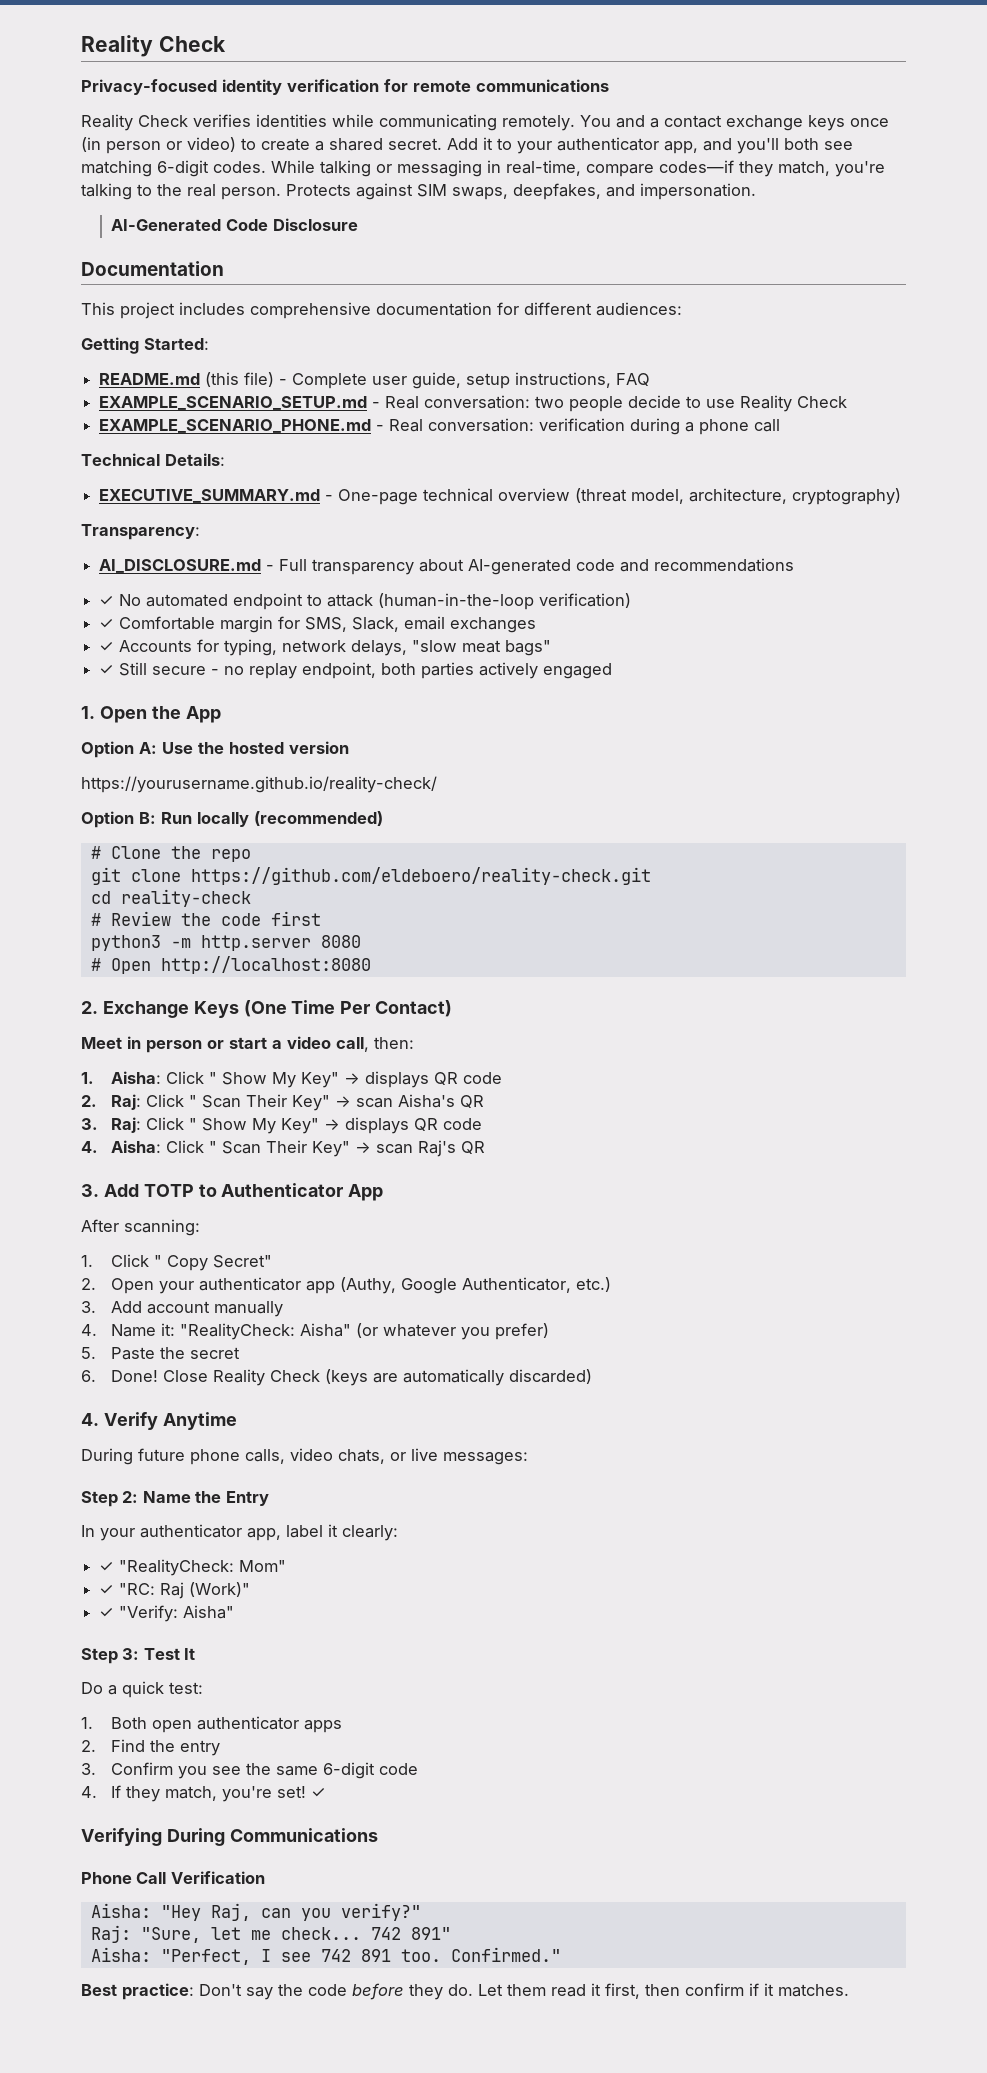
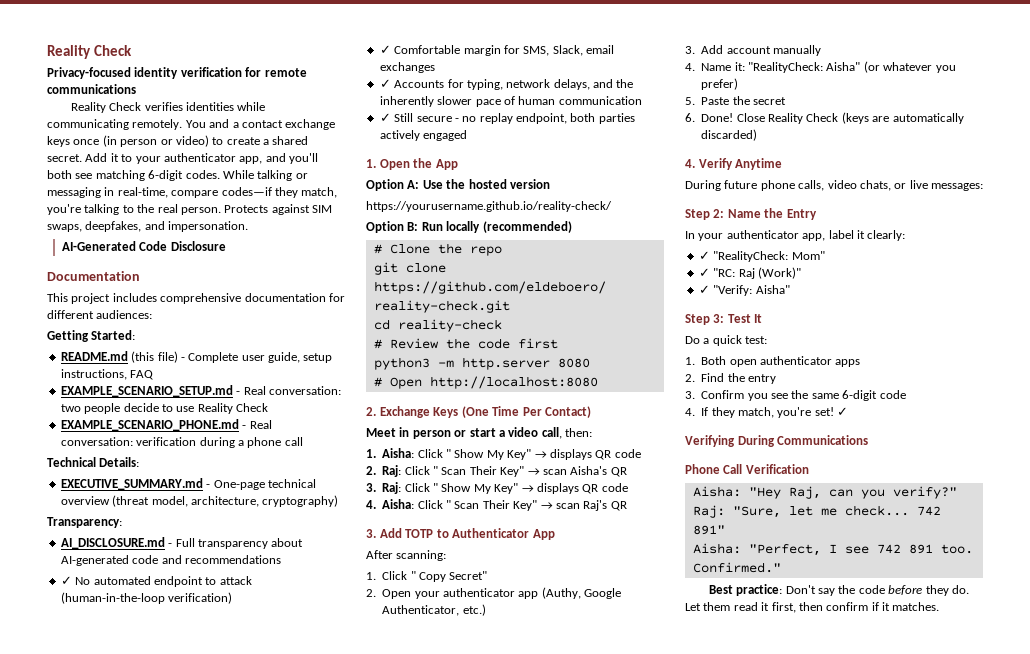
[412,640,552,656] "slow meat bags" -> [593,79,634,88] [379,96,642,107] and the inherently slower pace of human communication

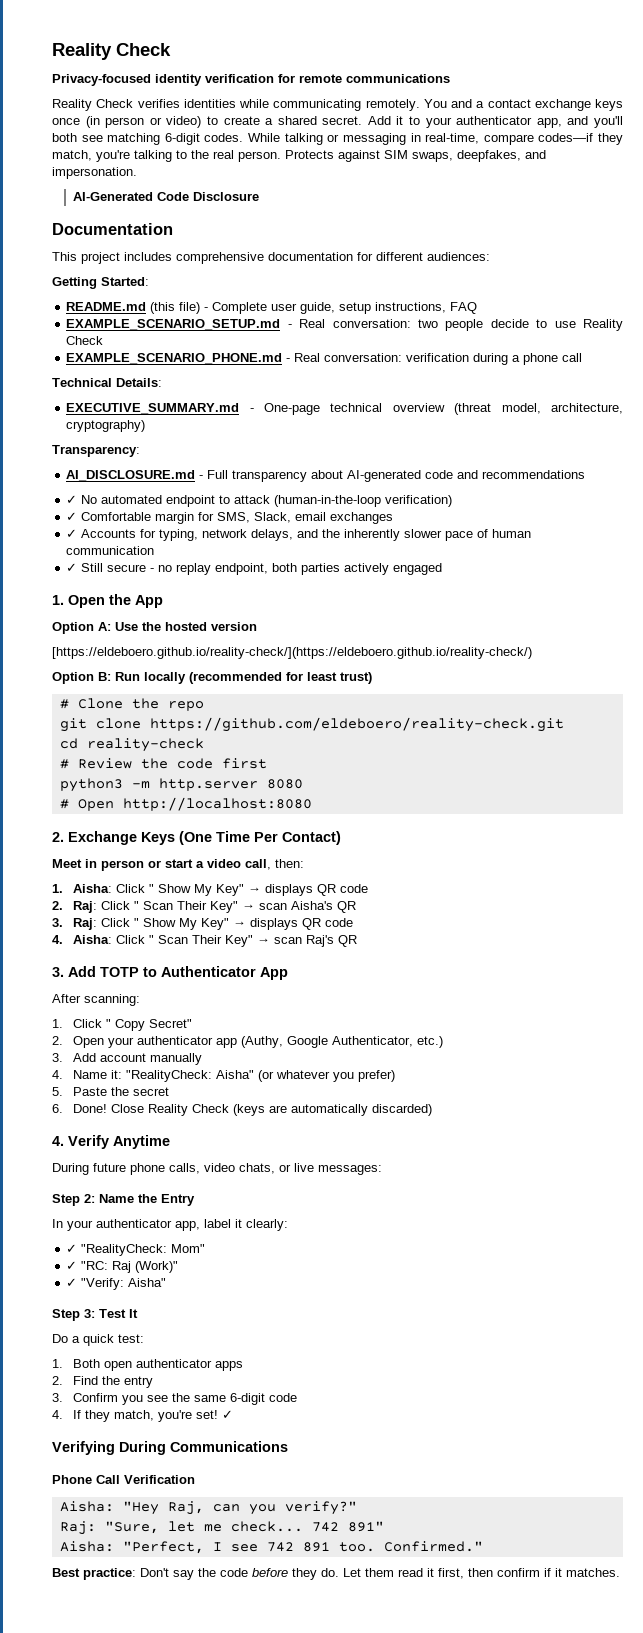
[366,201,612,212] https://yourusername.github.io/reality-check/ -> [52,647,532,659] [https://eldeboero.github.io/reality-check/](https://eldeboero.github.io/reality-check/)
[482,221,572,233] (recommended) -> [189,672,372,684] (recommended for least trust)

